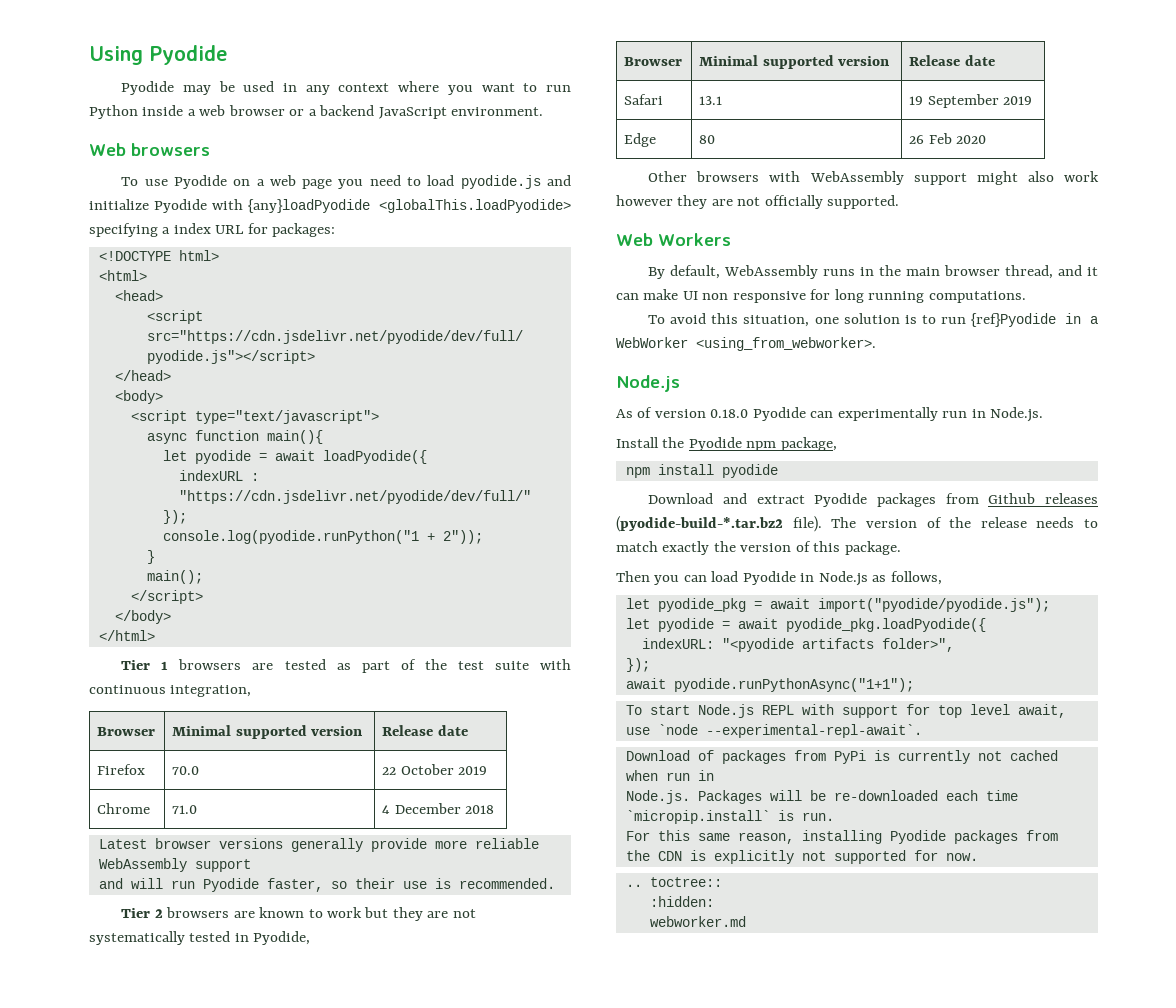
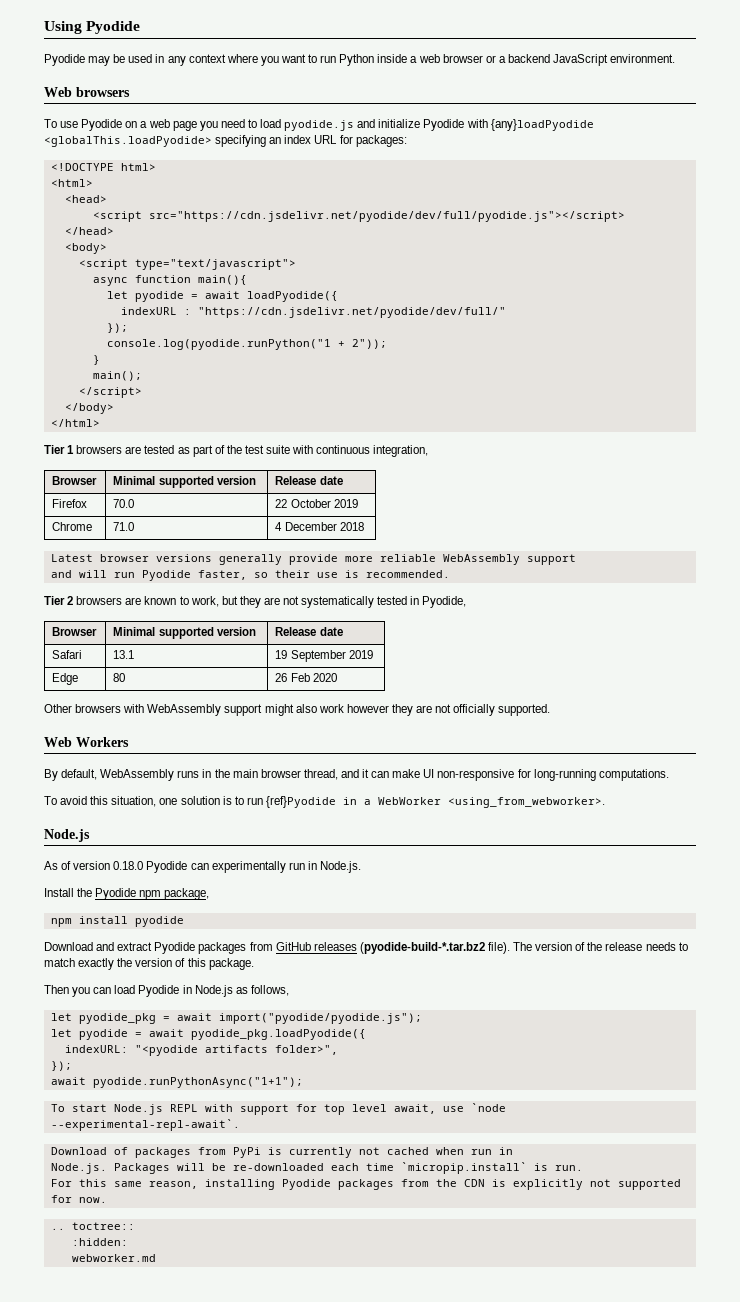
[162,227,171,234] a -> [269,137,282,144] an
[326,907,362,918] work -> [190,596,219,607] work,
[702,289,925,303] non responsive for long running -> [437,769,596,781] non-responsive for long-running
[988,493,1036,504] Github -> [275,942,311,951] GitHub

